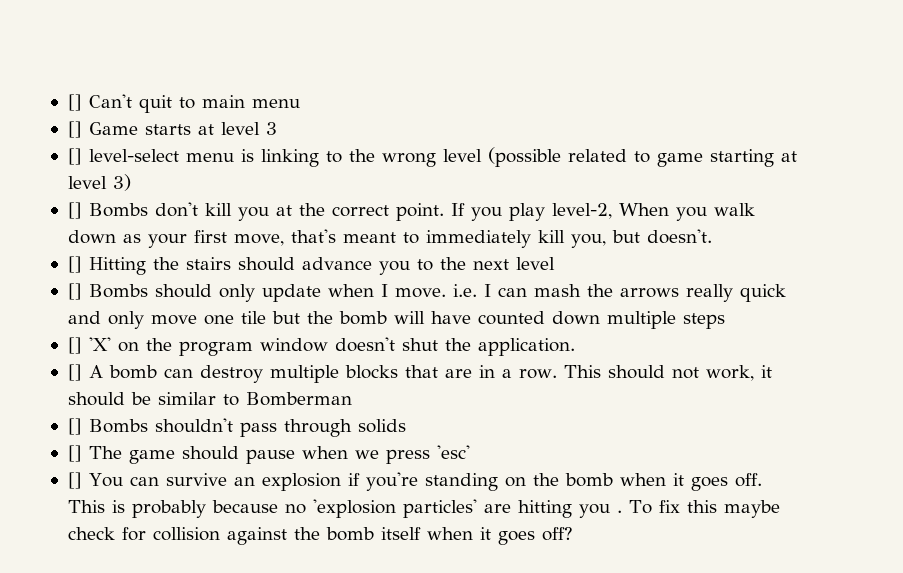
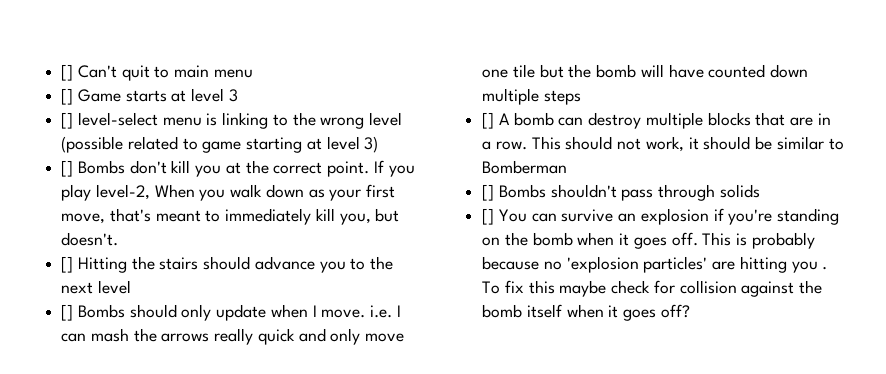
[67,337,575,356] // [] 'X' on the program window doesn't shut the application. -> (581, 97) none
[67,445,470,464] // [] The game should pause when we press 'esc' -> (760, 191) none

